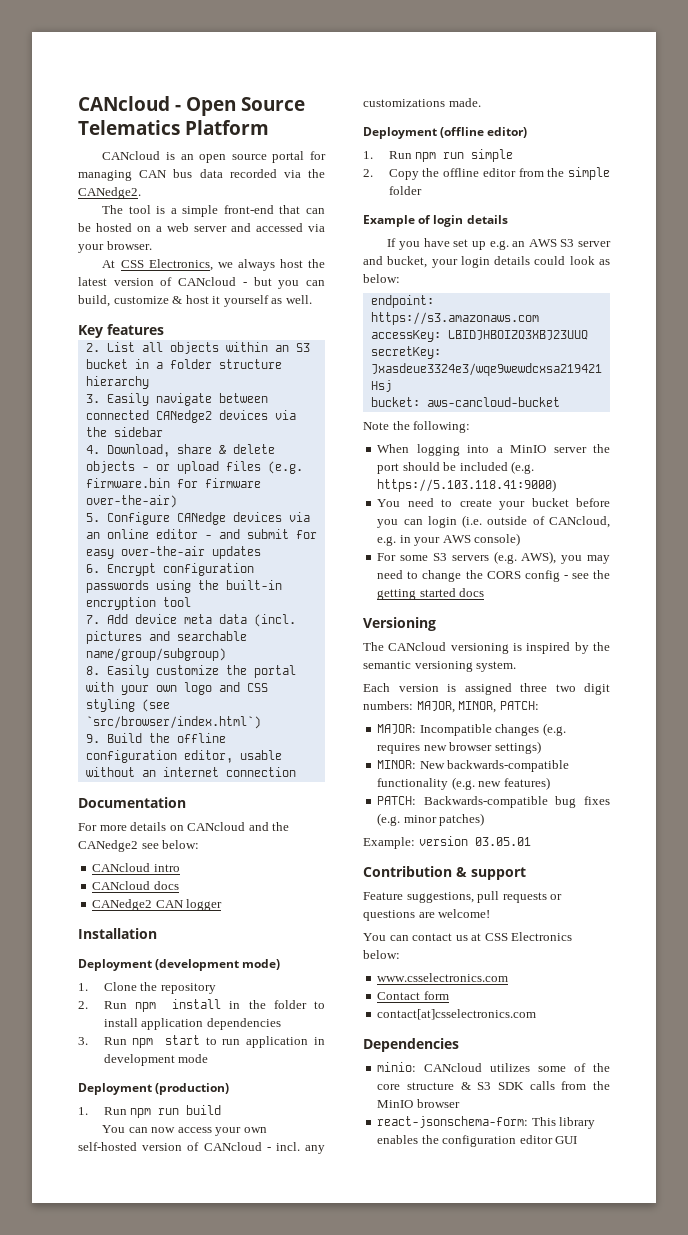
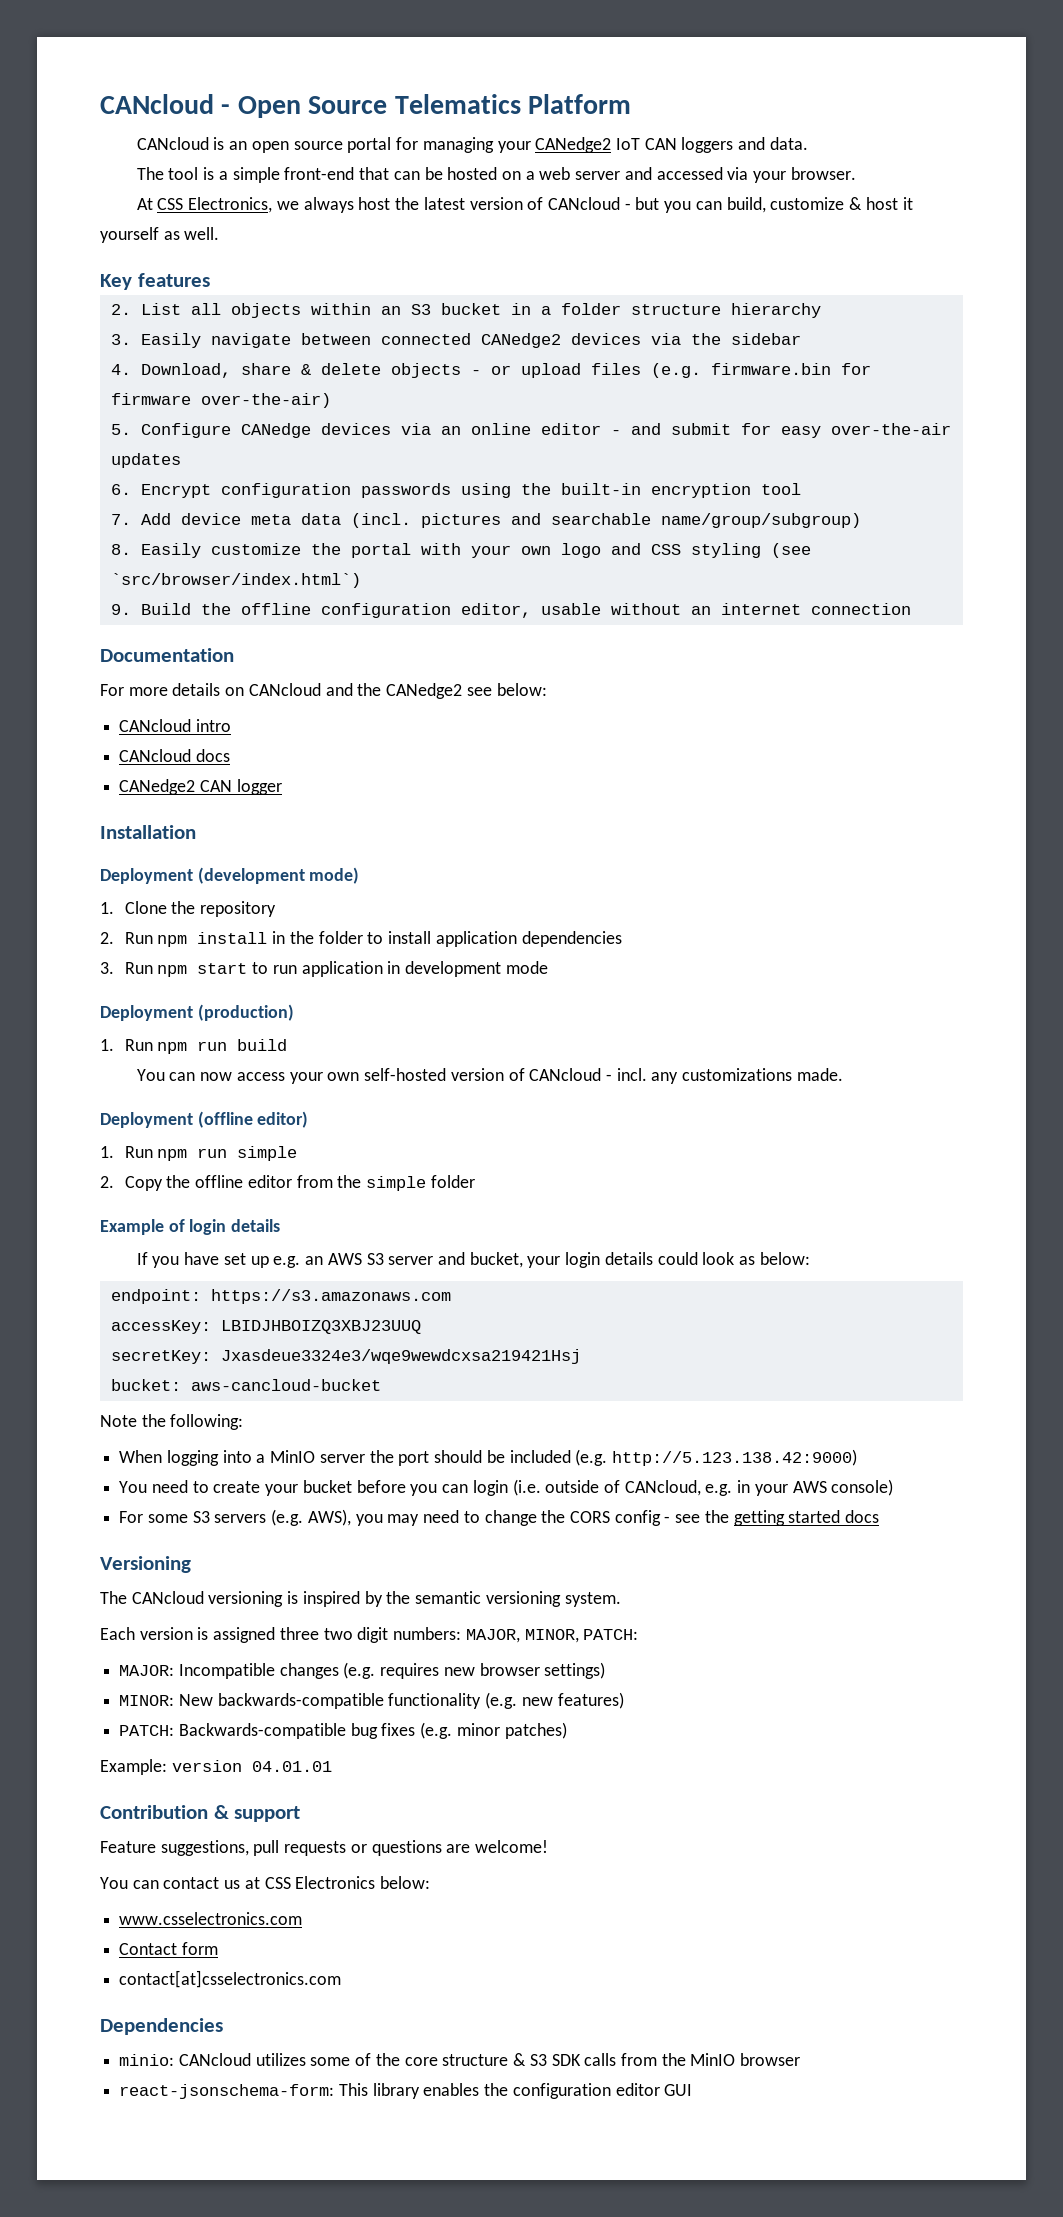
[139,169,325,178] [78,187,141,199] CAN bus data recorded via the CANedge2. -> [497,137,808,153] your CANedge2 IoT CAN loggers and data.
[377,479,557,492] https://5.103.118.41:9000) -> [611,1449,857,1466] http://5.123.138.42:9000)
[474,837,531,846] 03.05.01 -> [251,1761,332,1772] 04.01.01

